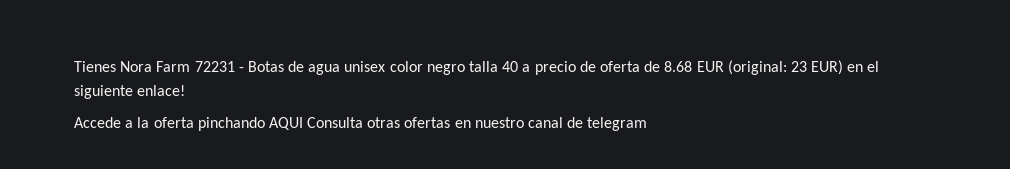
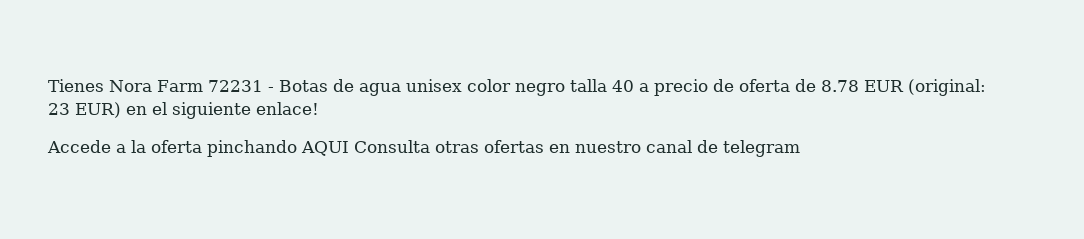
[664,61,693,72] 8.68 -> [820,80,859,92] 8.78

